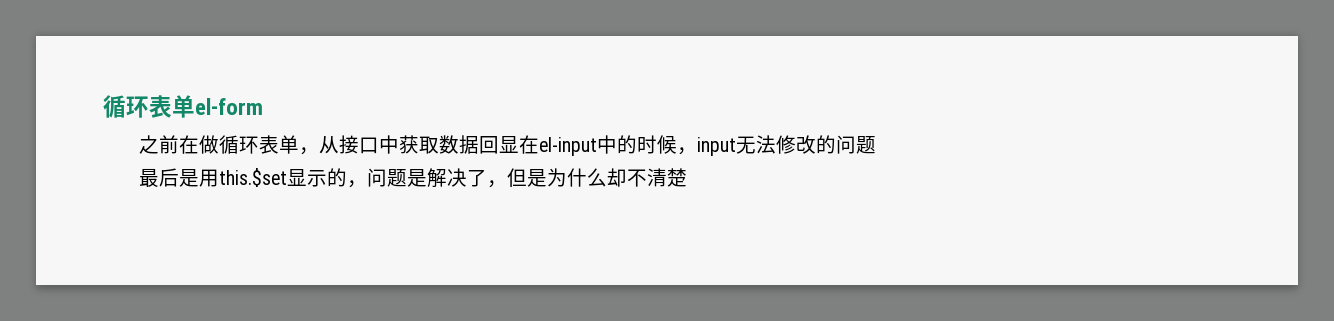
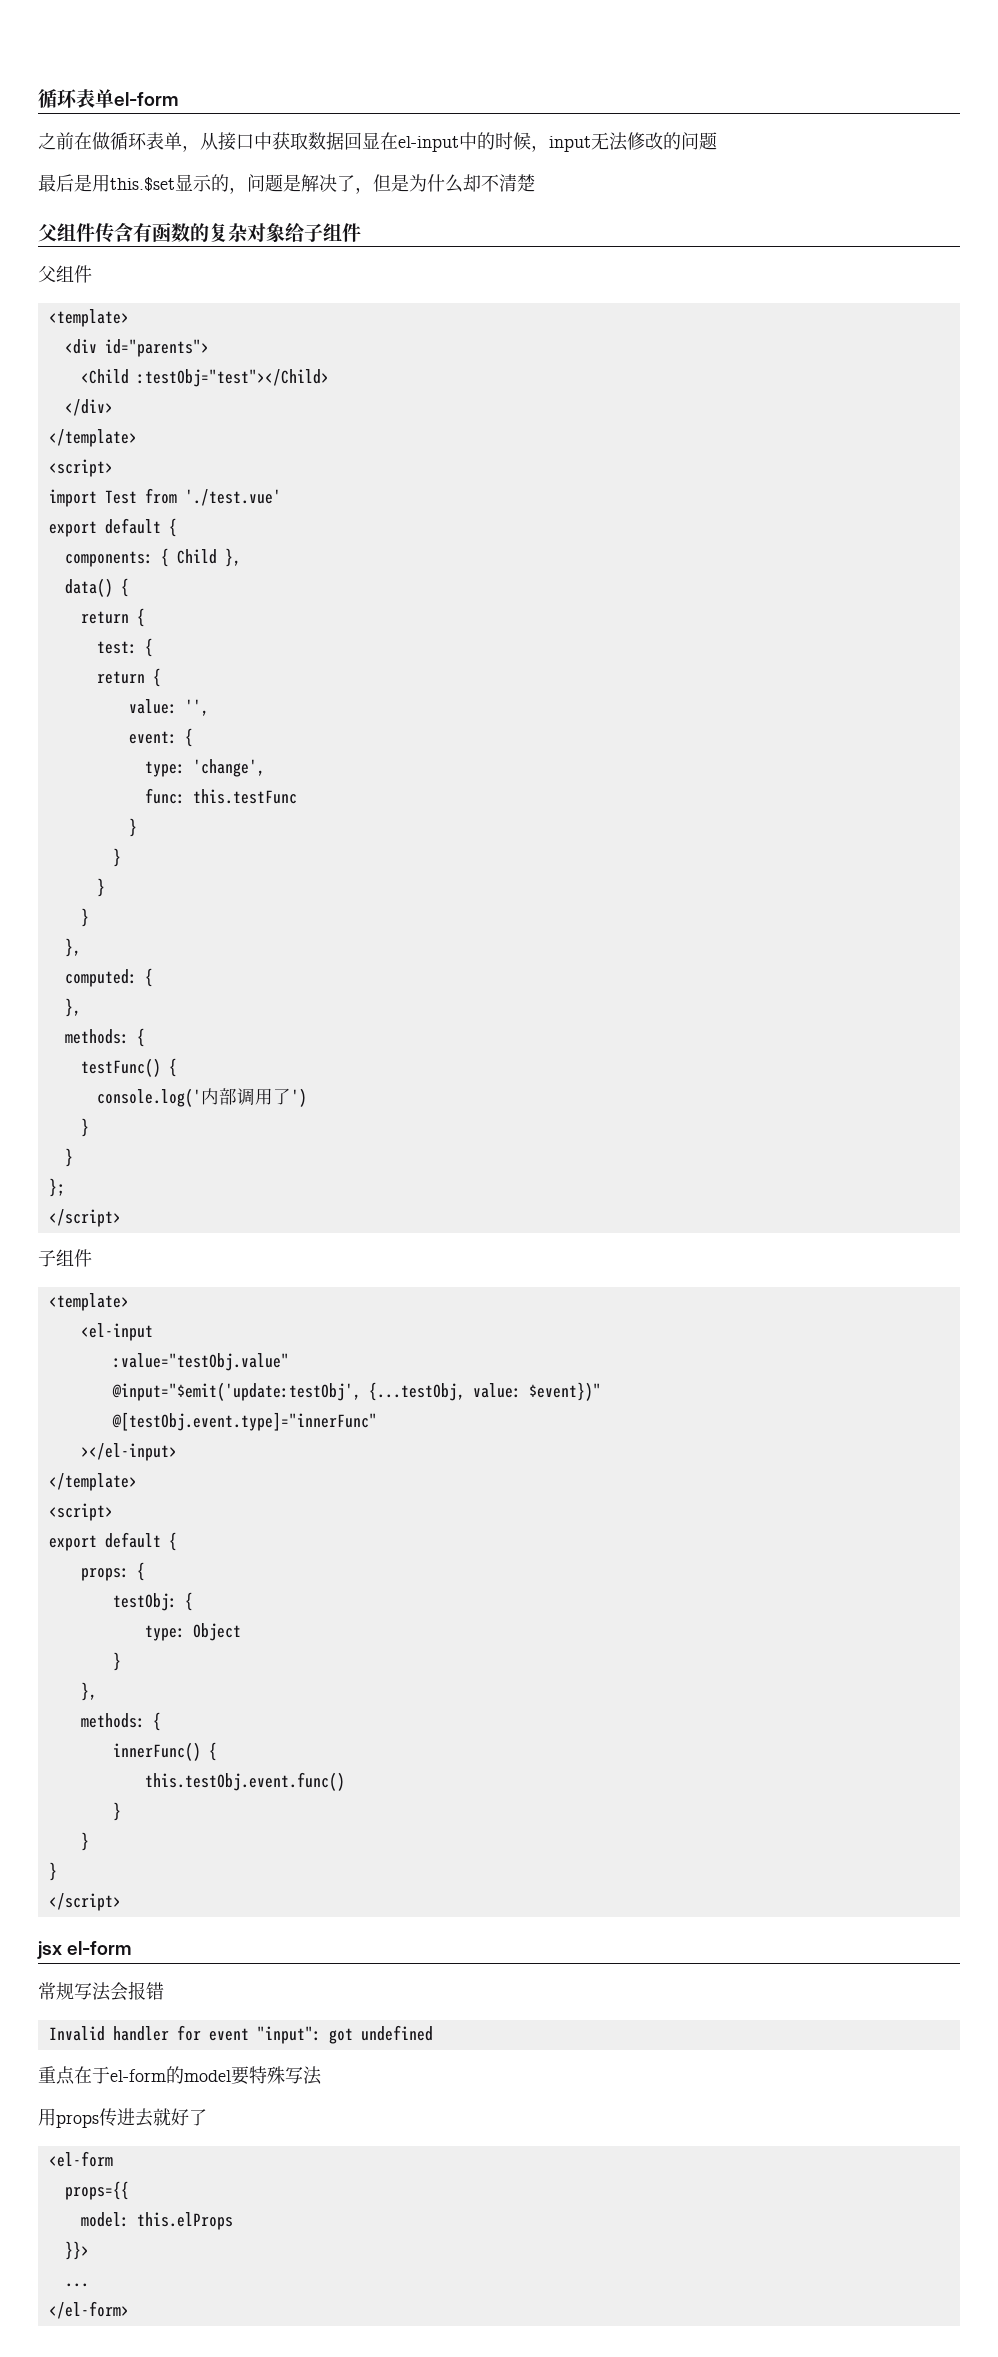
(688, 177) none -> [38,222,361,243] [38,265,92,283] [48,309,129,327] [64,339,209,357] [80,369,329,387] [64,399,113,416] [48,429,137,447] [48,459,113,477] [48,488,281,507] [48,518,177,537] [64,548,241,567] [64,578,129,597] [80,608,145,627] [96,638,153,657] [96,668,161,687] [128,699,209,716] [128,728,193,747] [144,759,265,777] [144,788,297,804] [128,818,137,837] [112,848,121,867] [96,878,105,897] [80,908,89,927] [64,938,81,957] [64,968,153,987] [64,998,81,1017] [64,1028,145,1047] [80,1058,177,1077] [96,1088,307,1107] [80,1118,89,1137] [64,1148,73,1167] [48,1178,65,1197] [48,1209,121,1227] [38,1249,92,1267] [48,1293,129,1311] [80,1323,153,1341] [112,1353,289,1371] [111,1382,601,1401] [111,1412,377,1431] [80,1443,177,1461] [48,1473,137,1491] [48,1503,113,1521] [48,1532,177,1551] [80,1562,145,1581] [112,1592,193,1611] [144,1623,241,1641] [112,1652,121,1671] [80,1682,97,1701] [80,1712,161,1731] [112,1742,217,1761] [144,1772,345,1791] [112,1802,121,1821] [80,1832,89,1851] [48,1862,57,1881] [48,1893,121,1911] [37,1941,133,1959] [38,1981,164,2001] [48,2025,433,2044] [38,2066,322,2085] [38,2108,207,2128] [48,2151,113,2167] [64,2181,129,2200] [80,2212,233,2230] [64,2241,89,2260] [64,2283,89,2287] [48,2301,129,2319] // 父组件传含有函数的复杂对象给子组件 // 父组件 // <template> // <div id="parents"> // <Child :testObj="test"></Child> // </div> // </template> // <script> // import Test from './test.vue' // export default { // components: { Child }, // data() { // return { // test: { // return { // value: '', // event: { // type: 'change', // func: this.testFunc // } // } // } // } // }, // computed: { // }, // methods: { // testFunc() { // console.log('内部调用了') // } // } // }; // </script> // 子组件 // <template> // <el-input // :value="testObj.value" // @input="$emit('update:testObj', {...testObj, value: $event})" // @[testObj.event.type]="innerFunc" // ></el-input> // </template> // <script> // export default { // props: { // testObj: { // type: Object // } // }, // methods: { // innerFunc() { // this.testObj.event.func() // } // } // } // </script> // jsx el-form // 常规写法会报错 // Invalid handler for event "input": got undefined // 重点在于el-form的model要特殊写法 // 用props传进去就好了 // <el-form // props={{ // model: this.elProps // }}> // ... // </el-form>

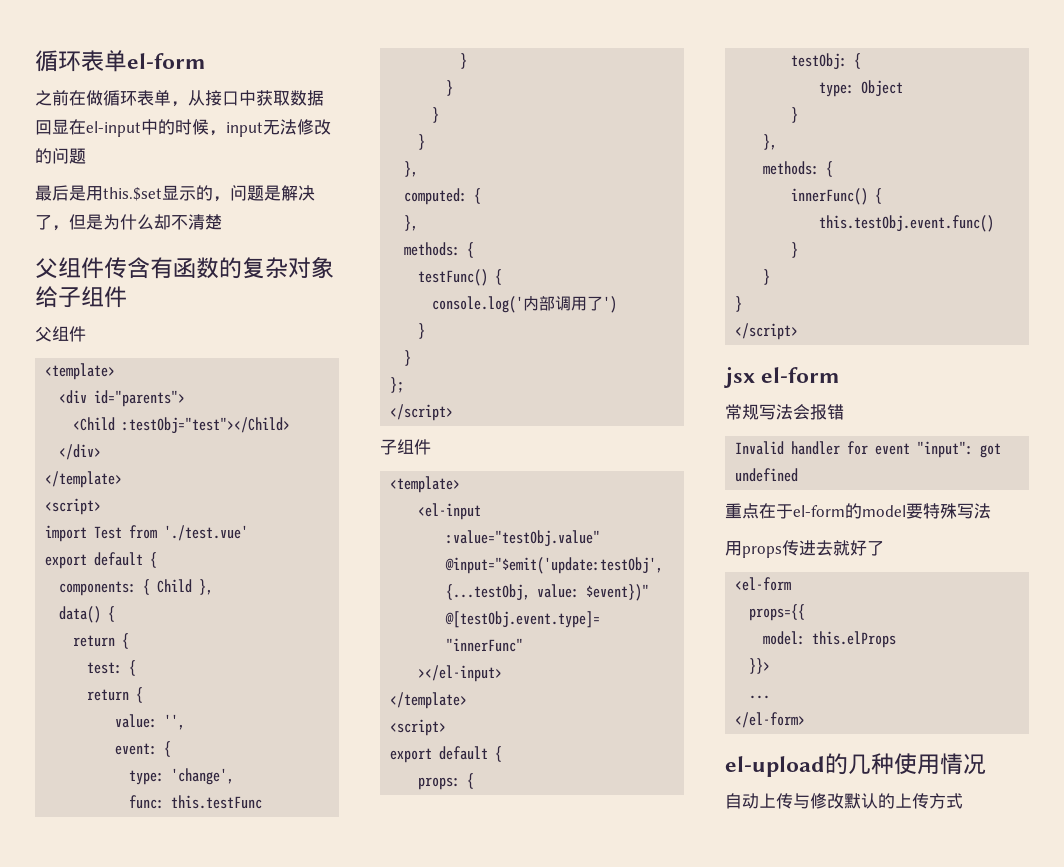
(129, 2310) none -> [725,753,986,777] [725,793,963,809] // el-upload的几种使用情况 // 自动上传与修改默认的上传方式

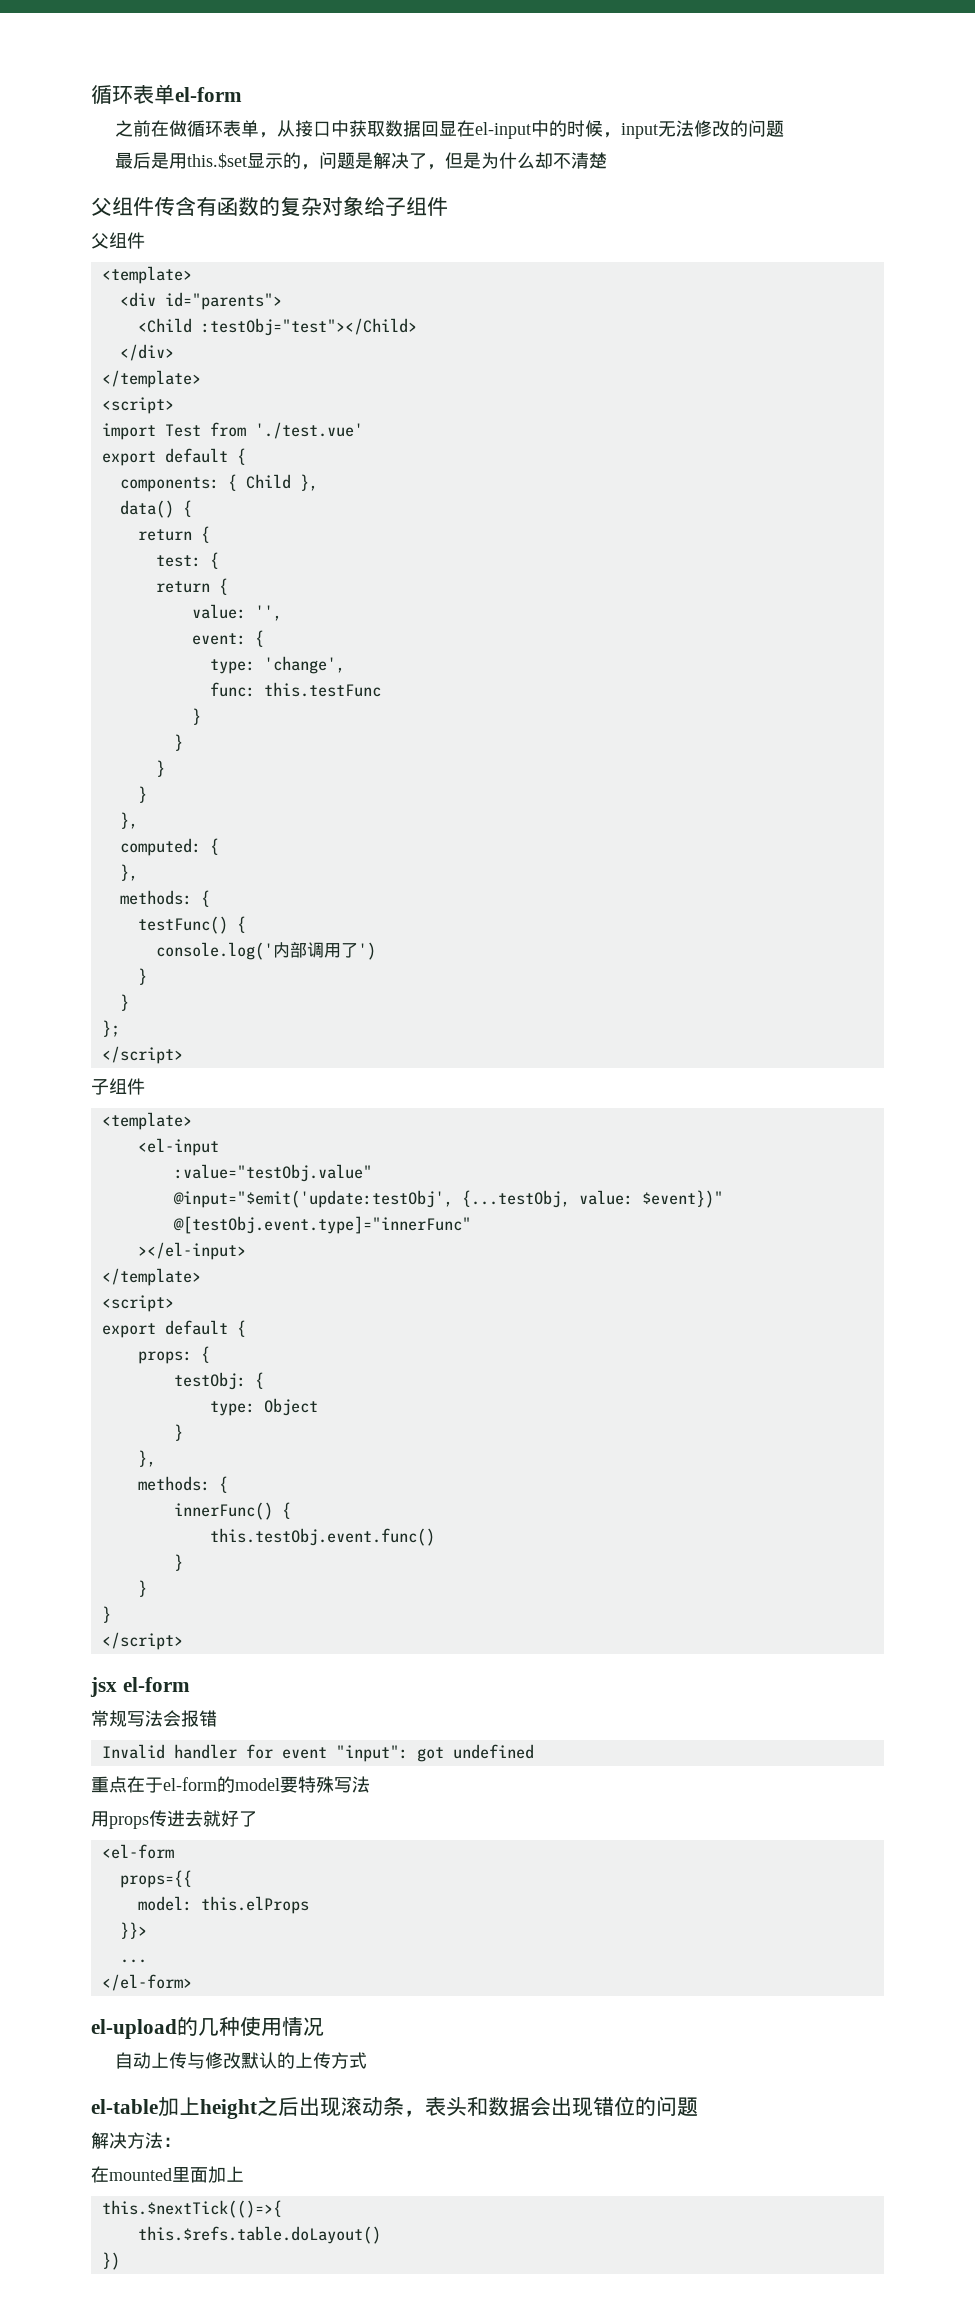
(963, 801) none -> [91,2096,698,2119] [91,2132,181,2149] [91,2166,244,2183] [101,2200,282,2218] [137,2226,381,2244] [101,2252,120,2270] // el-table加上height之后出现滚动条，表头和数据会出现错位的问题 // 解决方法： // 在mounted里面加上 // this.$nextTick(()=>{ // this.$refs.table.doLayout() // })

